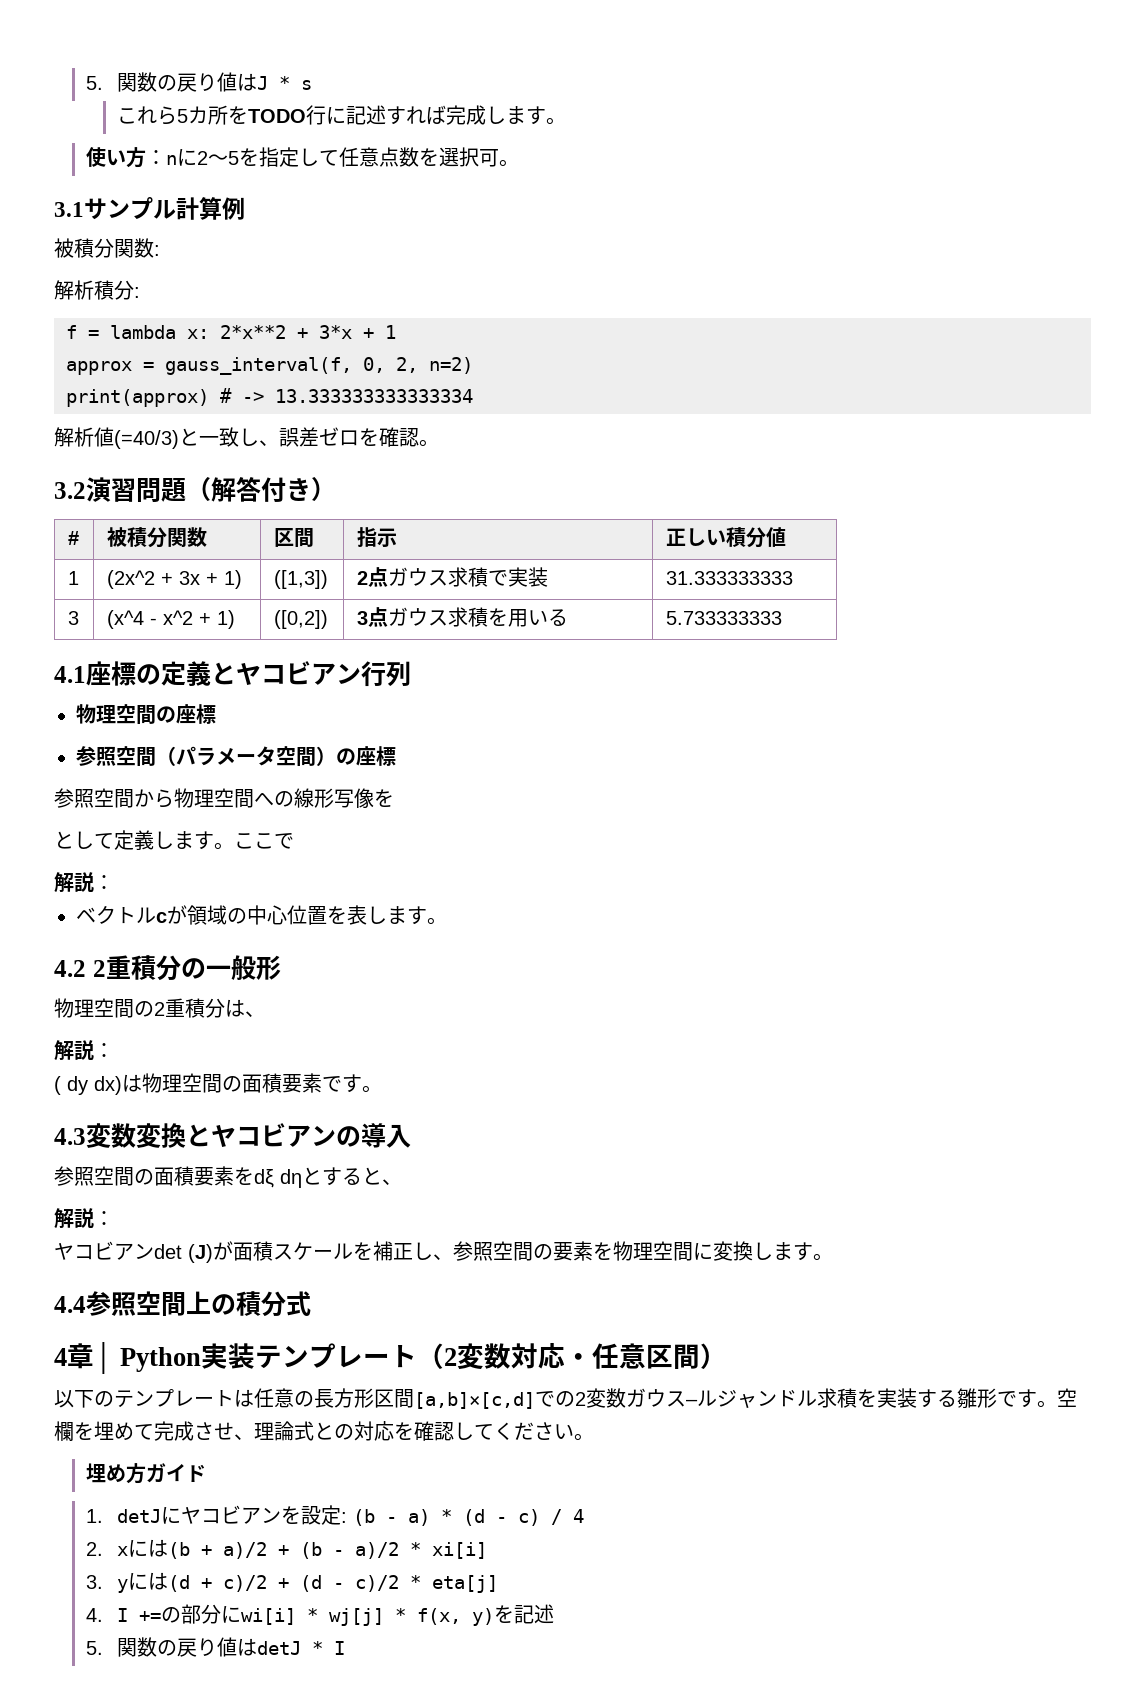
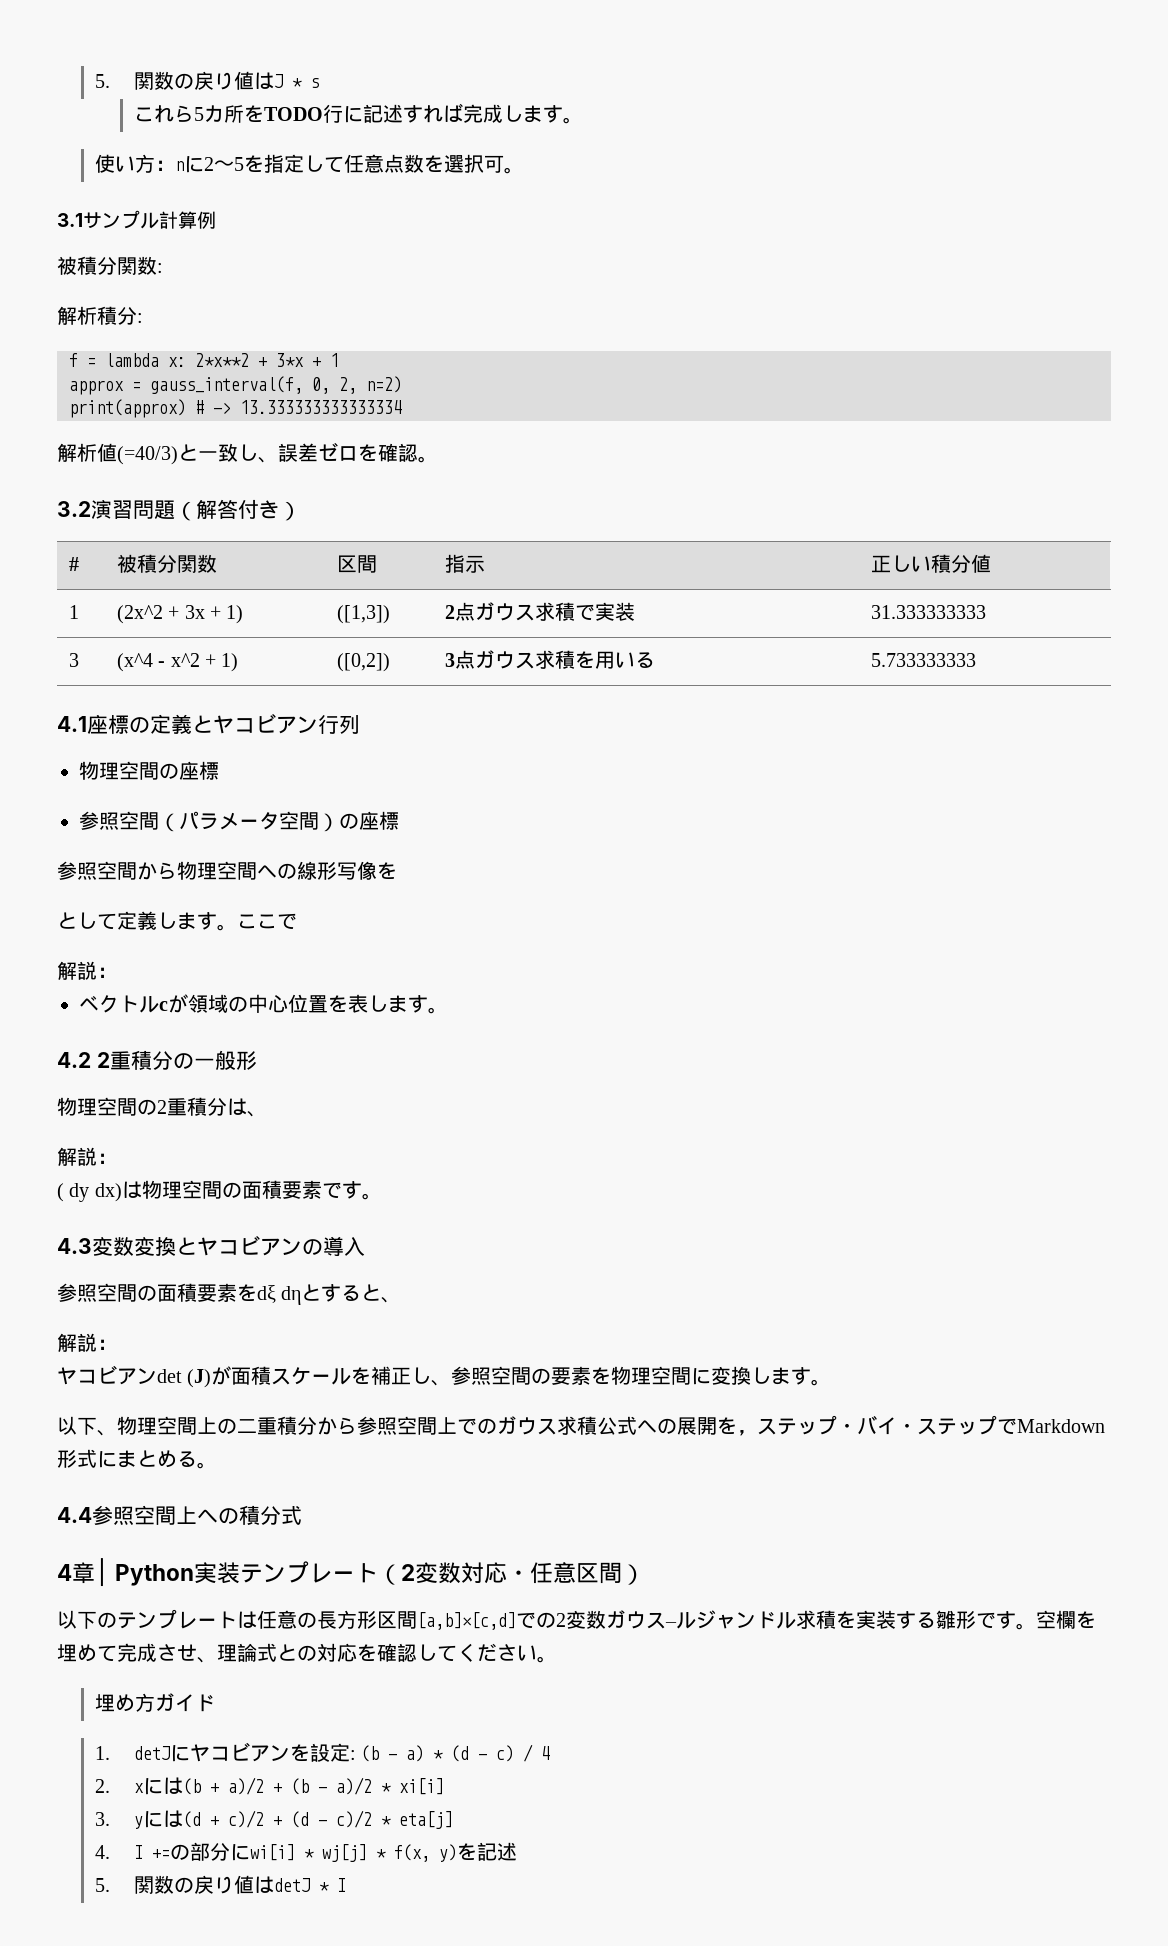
(833, 1257) none -> [57,1415,1105,1436] [57,1449,217,1469] // 以下、物理空間上の二重積分から参照空間上でのガウス求積公式への展開を，ステップ・バイ・ステップでMarkdown形式にまとめる。
(211, 1303) none -> [197,1509,218,1523] へ

